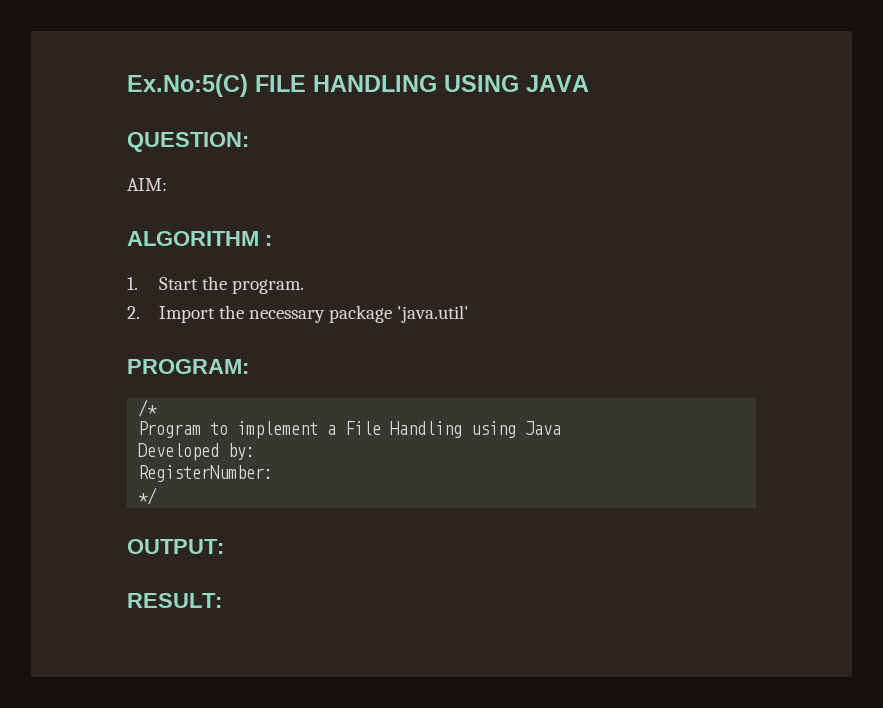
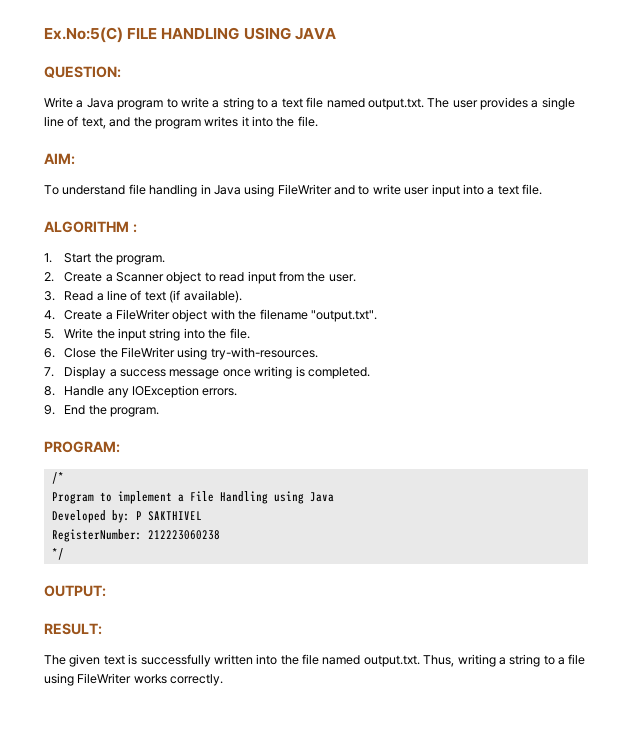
[127,178,167,191] AIM: -> [44,97,575,110] [44,116,318,129] [44,153,75,165] [44,184,542,197] Write a Java program to write a string to a text file named output.txt. The user provides a single line of text, and the program writes it into the file. // AIM: // To understand file handling in Java using FileWriter and to write user input into a text file.
[158,305,470,323] Import the necessary package 'java.util' -> [64,271,356,284] [44,290,242,303] [44,309,377,322] [44,328,250,341] [44,347,318,360] [44,366,370,379] [44,385,238,398] [44,405,160,417] Create a Scanner object to read input from the user. // 3. Read a line of text (if available). // 4. Create a FileWriter object with the filename "output.txt". // 5. Write the input string into the file. // 6. Close the FileWriter using try-with-resources. // 7. Display a success message once writing is completed. // 8. Handle any IOException errors. // 9. End the program.
(256, 451) none -> [135,511,202,521] P SAKTHIVEL
(274, 473) none -> [147,530,220,540] 212223060238
(222, 600) none -> [44,654,586,667] [44,673,224,686] // The given text is successfully written into the file named output.txt. Thus, writing a string to a file using FileWriter works correctly.

